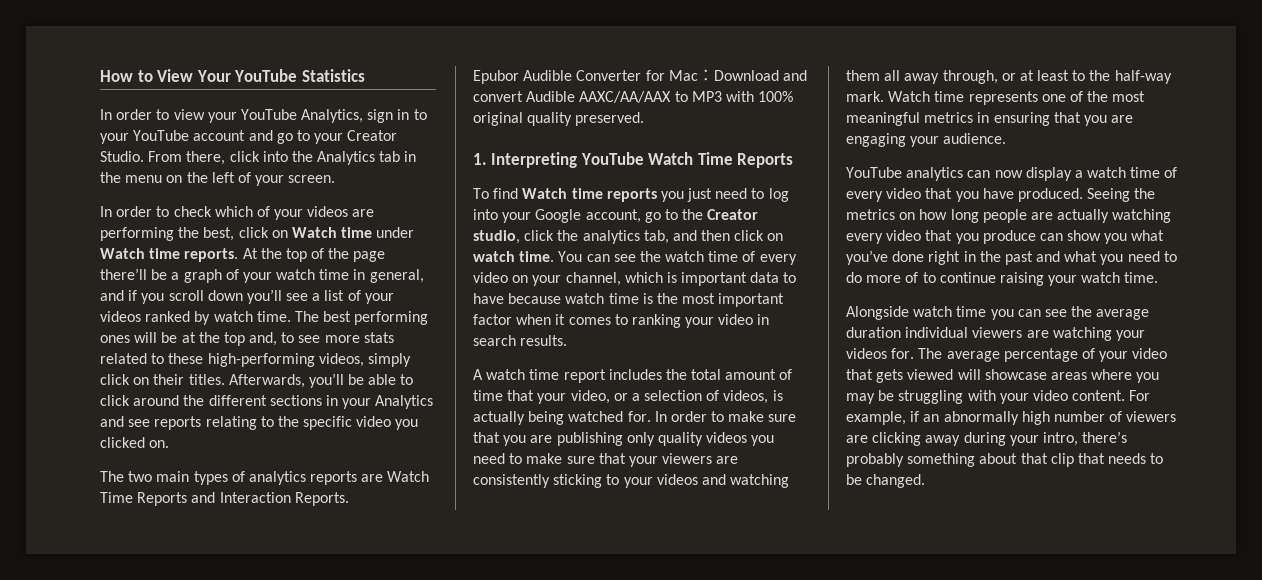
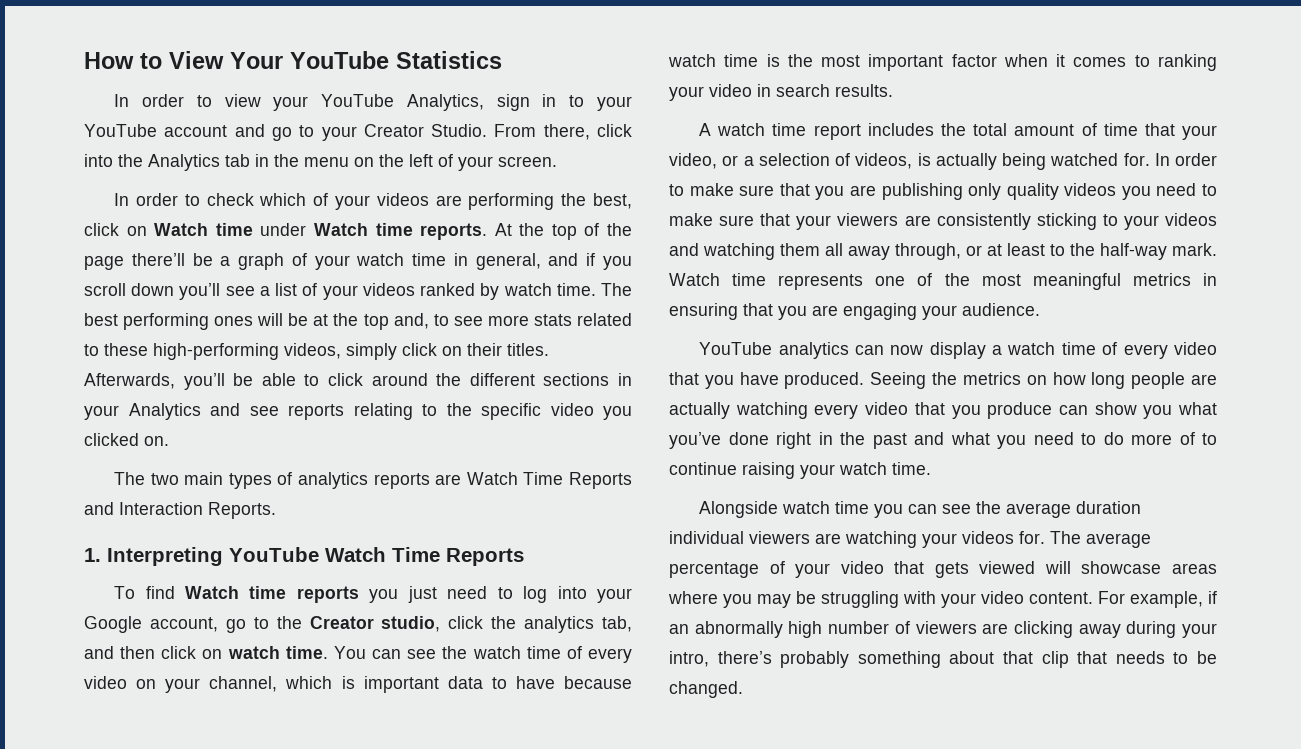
[473,69,807,84] [473,91,794,103] [473,112,645,126] // Epubor Audible Converter for Mac：Download and convert Audible AAXC/AA/AAX to MP3 with 100% original quality preserved. -> (276, 510) none

